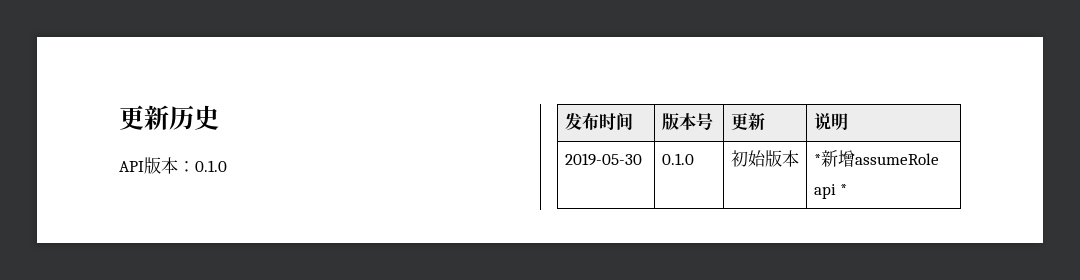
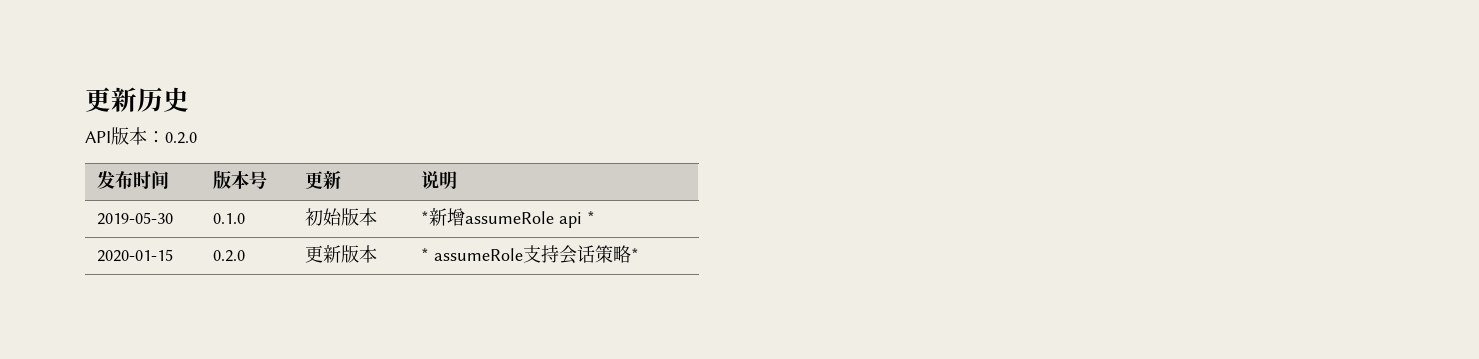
[195,160,227,172] 0.1.0 -> [165,132,197,144] 0.2.0
(848, 189) none -> [97,249,174,262] [213,250,246,262] [305,245,378,263] [421,245,640,264] // 2020-01-15 | 0.2.0 | 更新版本 | * assumeRole支持会话策略*

